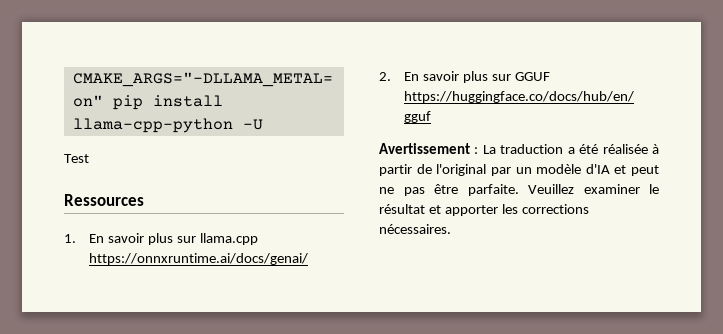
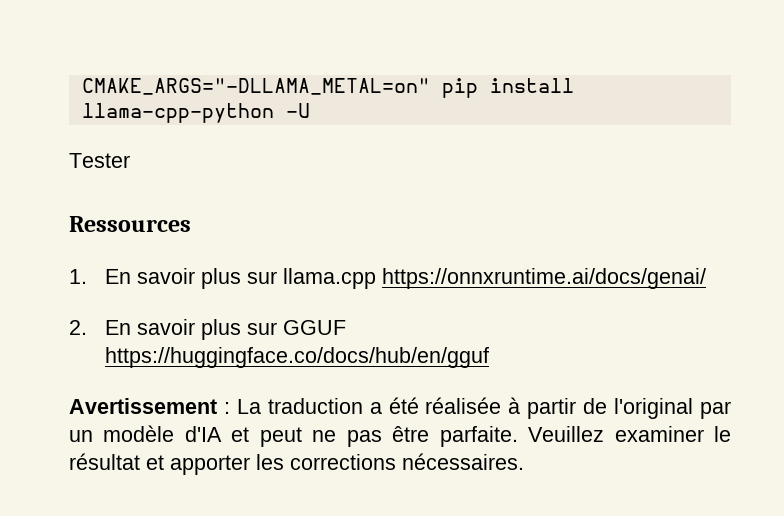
[64,154,89,163] Test -> [69,153,130,168] Tester

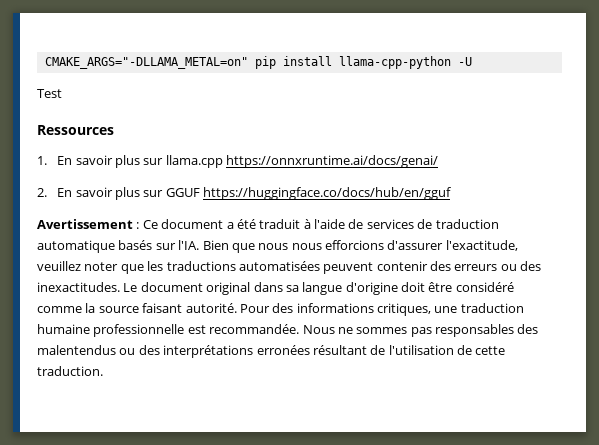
[69,153,130,168] Tester -> [37,89,62,98] Test
[236,397,732,419] [69,425,731,447] [69,453,524,475] La traduction a été réalisée à partir de l'original par un modèle d'IA et peut ne pas être parfaite. Veuillez examiner le résultat et apporter les corrections nécessaires. -> [142,219,499,229] [37,240,518,253] [37,261,542,274] [37,282,514,295] [37,303,524,316] [37,324,539,337] [37,345,506,358] [37,366,103,376] Ce document a été traduit à l'aide de services de traduction automatique basés sur l'IA. Bien que nous nous efforcions d'assurer l'exactitude, veuillez noter que les traductions automatisées peuvent contenir des erreurs ou des inexactitudes. Le document original dans sa langue d'origine doit être considéré comme la source faisant autorité. Pour des informations critiques, une traduction humaine professionnelle est recommandée. Nous ne sommes pas responsables des malentendus ou des interprétations erronées résultant de l'utilisation de cette traduction.

